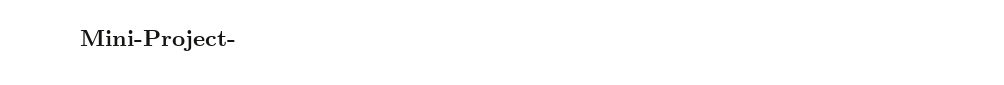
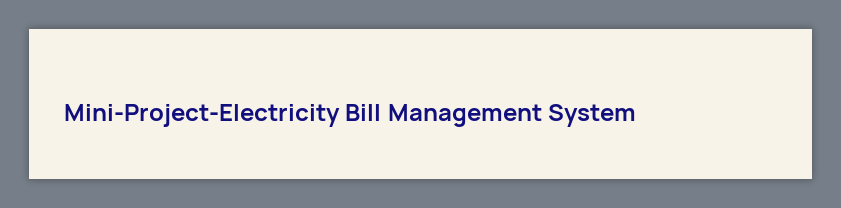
[80,30,236,51] Mini-Project- -> [64,104,637,127] Mini-Project-Electricity Bill Management System

